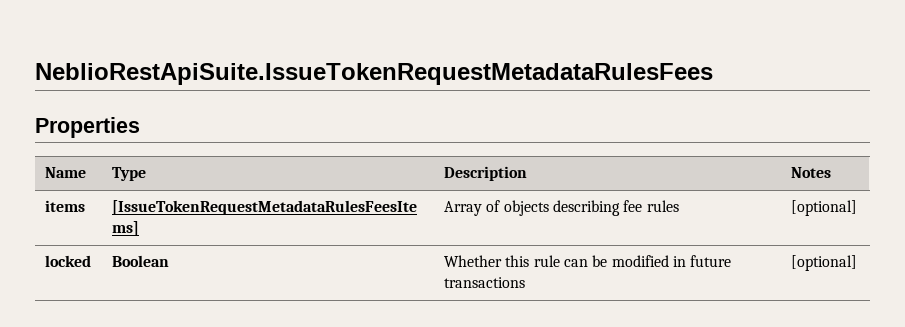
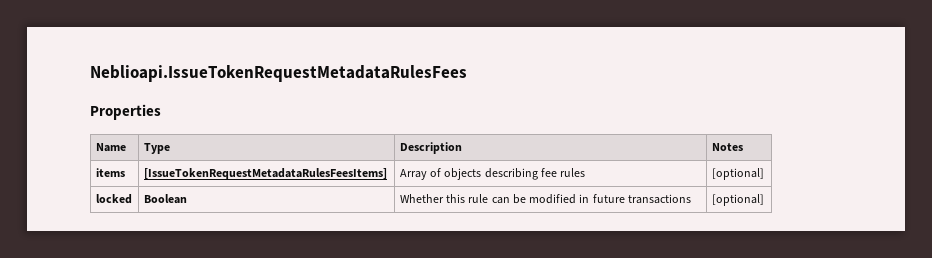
[35,63,713,85] NeblioRestApiSuite.IssueTokenRequestMetadataRulesFees -> [90,65,467,82] Neblioapi.IssueTokenRequestMetadataRulesFees

